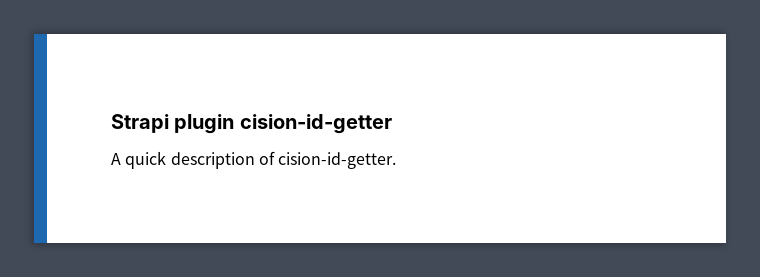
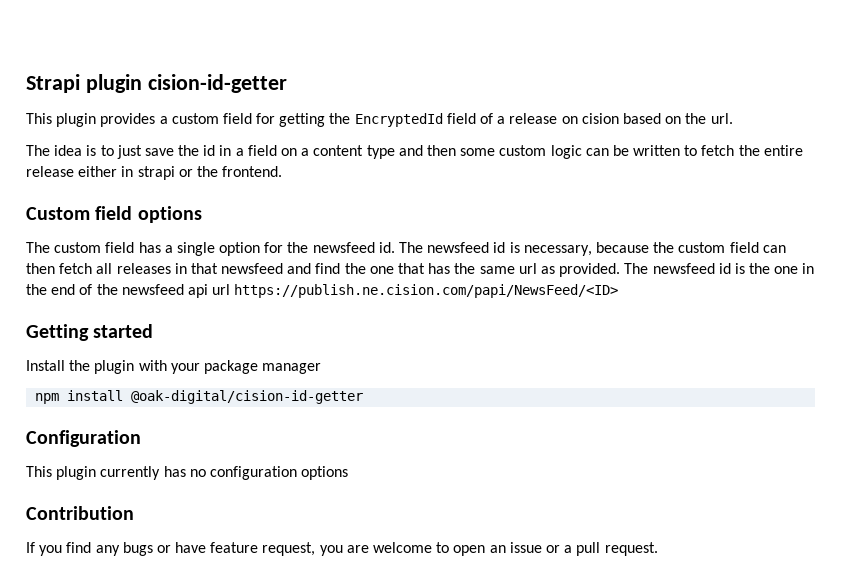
[111,151,397,169] A quick description of cision-id-getter. -> [26,113,733,127] [26,145,803,159] [26,166,283,180] [26,206,202,223] [26,242,786,256] [26,263,815,277] [26,284,619,298] [26,324,154,341] [26,360,322,374] [35,390,364,404] [26,430,141,447] [26,466,349,480] [26,506,134,520] [26,542,658,556] This plugin provides a custom field for getting the EncryptedId field of a release on cision based on the url. // The idea is to just save the id in a field on a content type and then some custom logic can be written to fetch the entire release either in strapi or the frontend. // Custom field options // The custom field has a single option for the newsfeed id. The newsfeed id is necessary, because the custom field can then fetch all releases in that newsfeed and find the one that has the same url as provided. The newsfeed id is the one in the end of the newsfeed api url https://publish.ne.cision.com/papi/NewsFeed/<ID> // Getting started // Install the plugin with your package manager // npm install @oak-digital/cision-id-getter // Configuration // This plugin currently has no configuration options // Contribution // If you find any bugs or have feature request, you are welcome to open an issue or a pull request.

